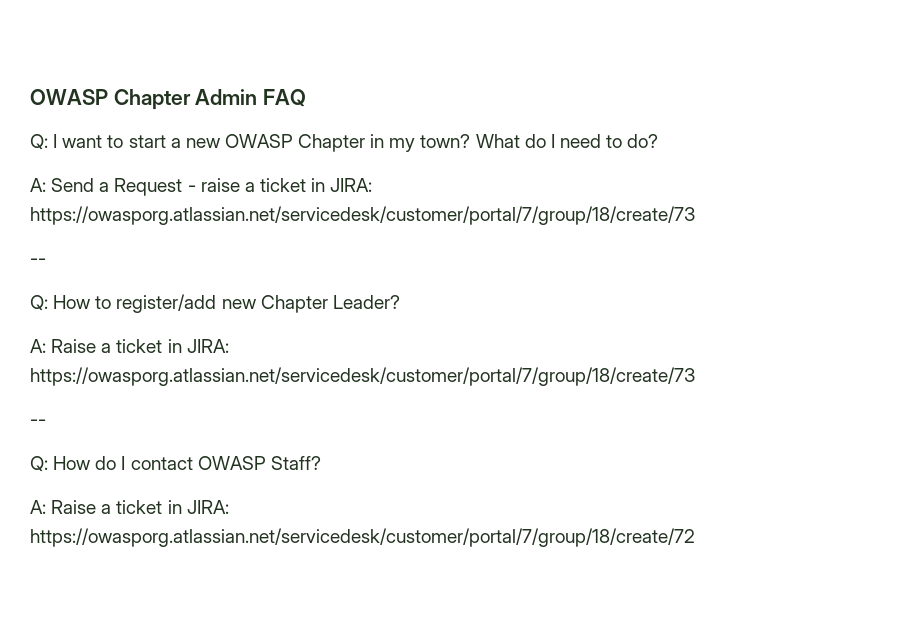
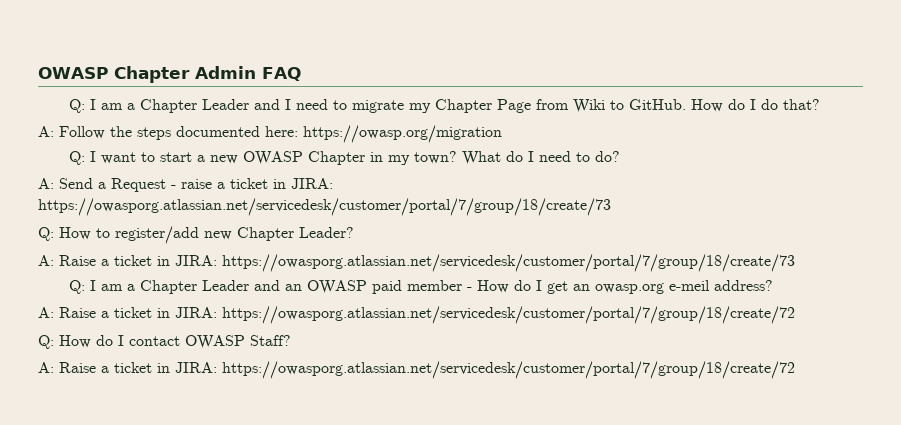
(307, 98) none -> [68,99,820,113] [38,125,502,143] // Q: I am a Chapter Leader and I need to migrate my Chapter Page from Wiki to GitHub. How do I do that? // A: Follow the steps documented here: https://owasp.org/migration
[30,258,46,265] // -- -> (611, 207) none
[30,419,46,426] -- -> [68,280,773,294] [38,306,795,324] Q: I am a Chapter Leader and an OWASP paid member - How do I get an owasp.org e-meil address? // A: Raise a ticket in JIRA: https://owasporg.atlassian.net/servicedesk/customer/portal/7/group/18/create/72

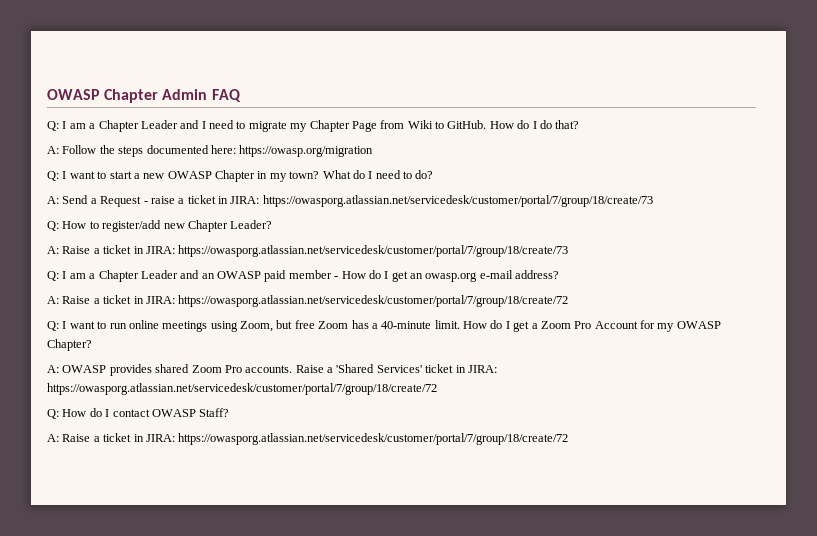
[668,280,710,291] e-meil -> [479,270,513,279] e-mail
(795, 315) none -> [47,320,721,332] [47,339,92,351] [47,364,497,376] [47,383,437,395] // Q: I want to run online meetings using Zoom, but free Zoom has a 40-minute limit. How do I get a Zoom Pro Account for my OWASP Chapter? // A: OWASP provides shared Zoom Pro accounts. Raise a 'Shared Services' ticket in JIRA: https://owasporg.atlassian.net/servicedesk/customer/portal/7/group/18/create/72

